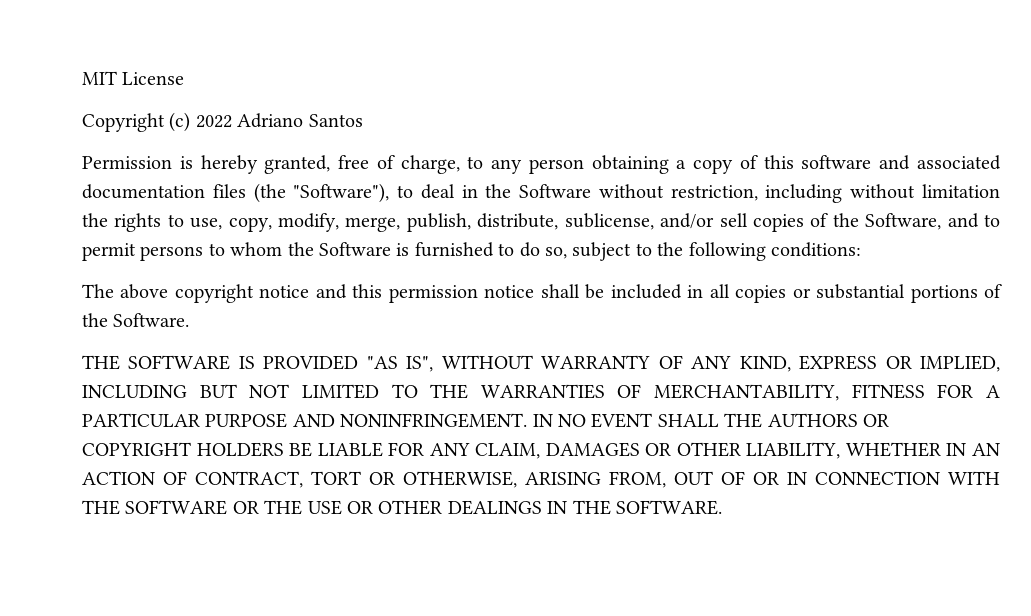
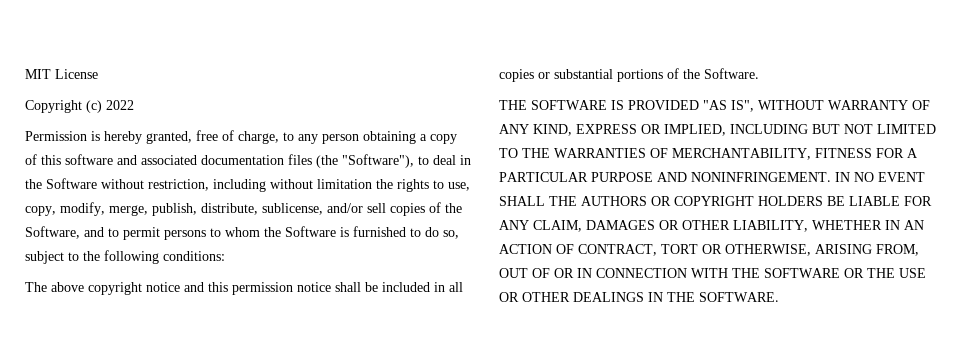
[237,113,363,128] Adriano Santos -> (134, 105) none

